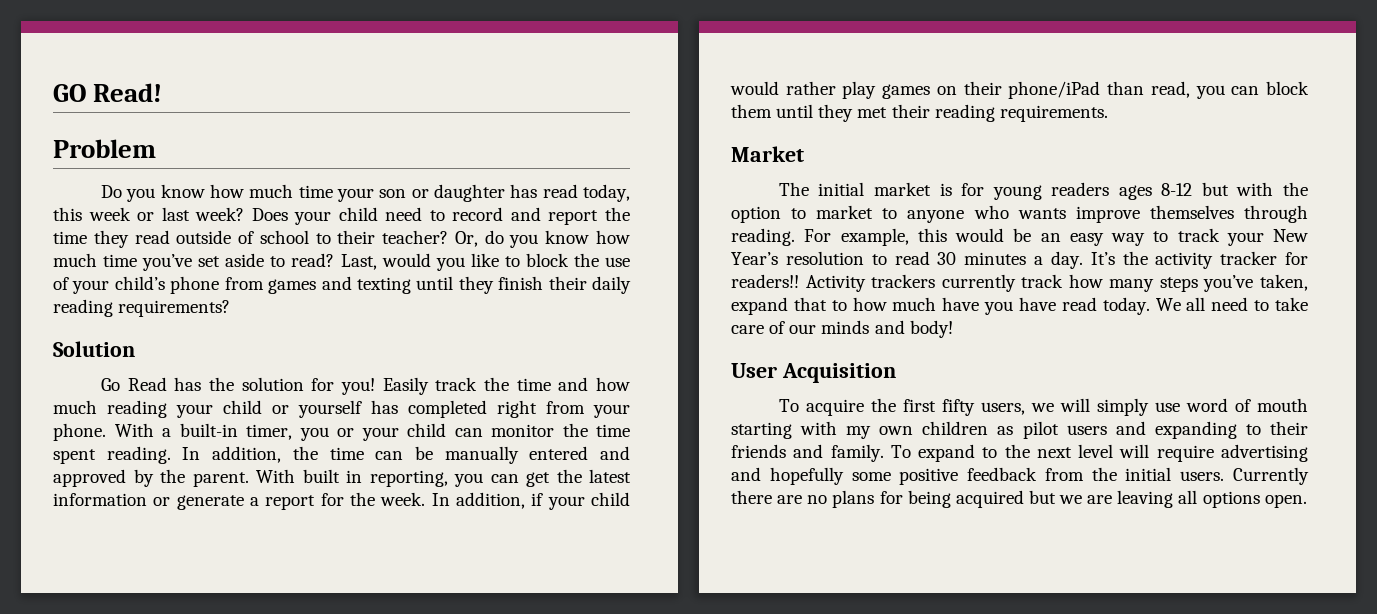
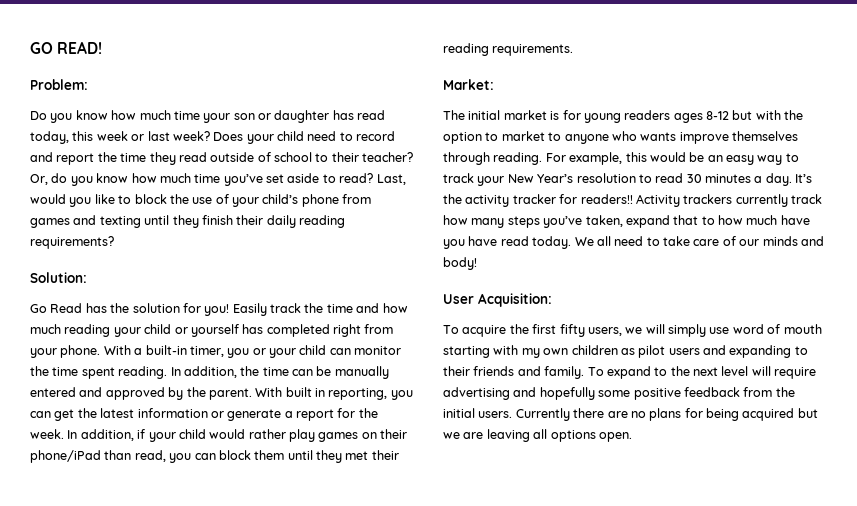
[93,83,163,102] [53,139,156,158] Read! // Problem -> [57,41,103,54] [30,79,88,90] READ! // Problem:
[53,341,135,357] Solution -> [30,272,87,283] Solution:
[731,146,804,162] Market -> [443,79,494,90] Market:
[781,363,896,383] Acquisition -> [478,293,552,307] Acquisition:

